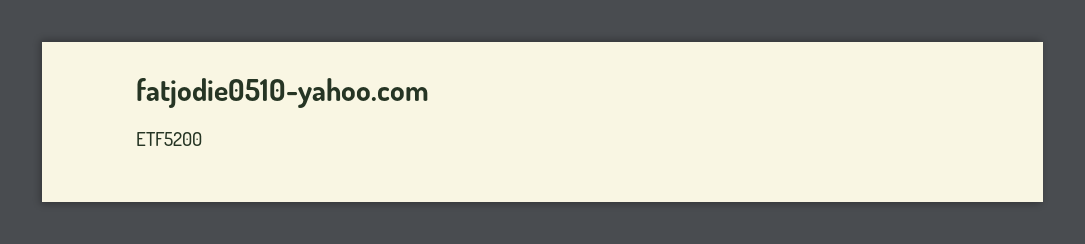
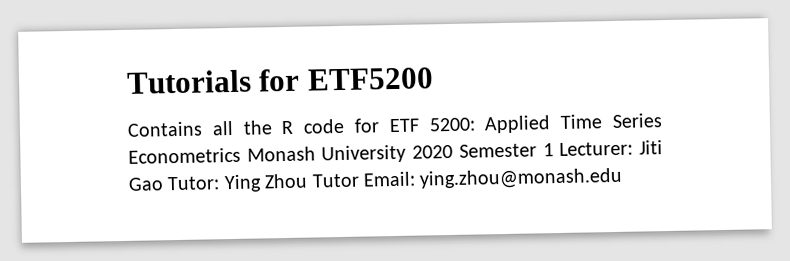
[136,78,429,108] [136,132,202,146] fatjodie0510-yahoo.com // ETF5200 -> [126,67,434,94] [127,113,662,137] [128,140,663,164] [128,167,624,193] Tutorials for ETF5200 // Contains all the R code for ETF 5200: Applied Time Series Econometrics Monash University 2020 Semester 1 Lecturer: Jiti Gao Tutor: Ying Zhou Tutor Email: ying.zhou@monash.edu

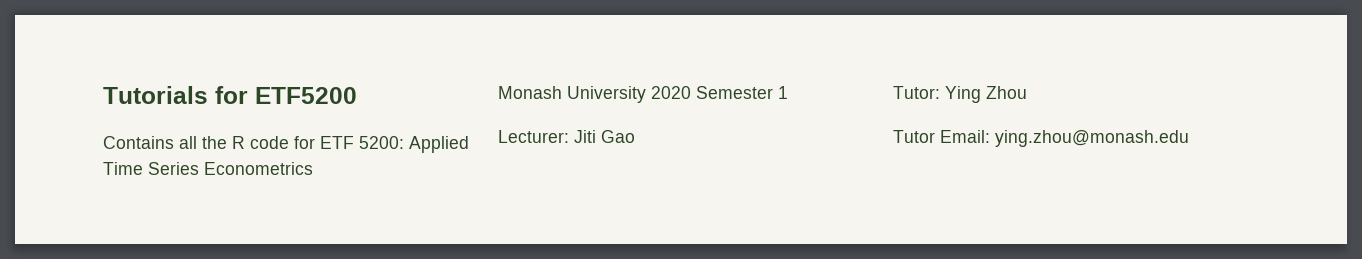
(241, 155) none -> (313, 168) //
(554, 150) none -> (788, 92) //
(164, 184) none -> (635, 136) //
(309, 181) none -> (1027, 92) //

